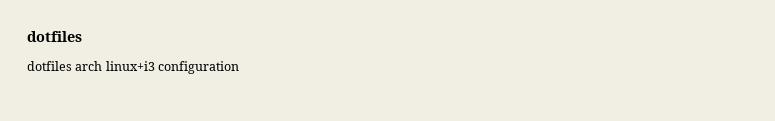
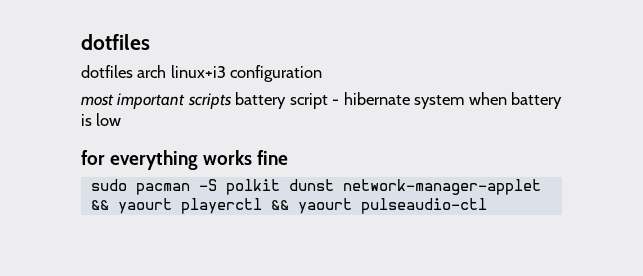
(240, 67) none -> [81,92,563,109] [81,113,122,126] [81,150,289,170] [90,179,541,195] [90,198,487,214] // most important scripts battery script - hibernate system when battery is low // for everything works fine // sudo pacman -S polkit dunst network-manager-applet && yaourt playerctl && yaourt pulseaudio-ctl

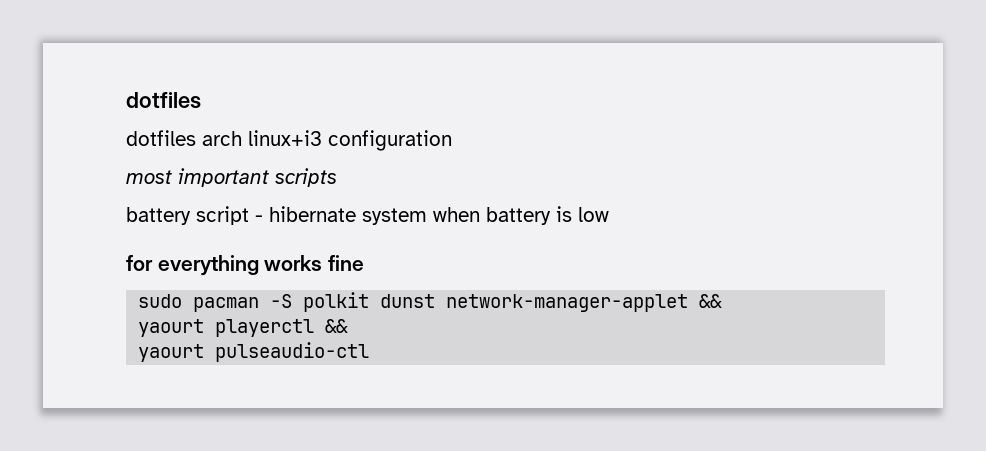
(232, 101) none -> (337, 177) //
(109, 205) none -> (723, 301) //
(289, 205) none -> (349, 326) //

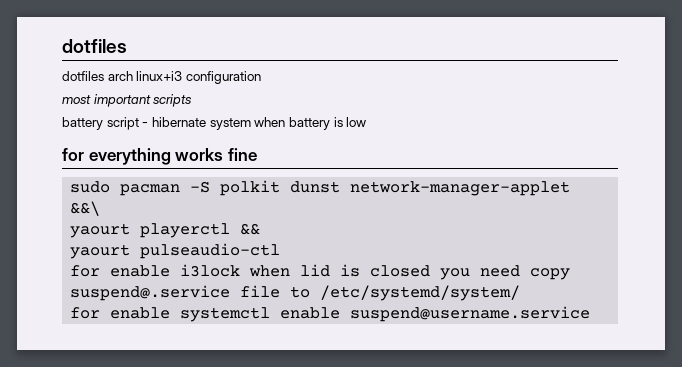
[699,294,723,308] && -> [70,201,101,216] &&\
(370, 352) none -> [70,264,571,280] [70,285,521,301] [70,306,591,322] // for enable i3lock when lid is closed you need copy suspend@.service file to /etc/systemd/system/ // for enable systemctl enable suspend@username.service

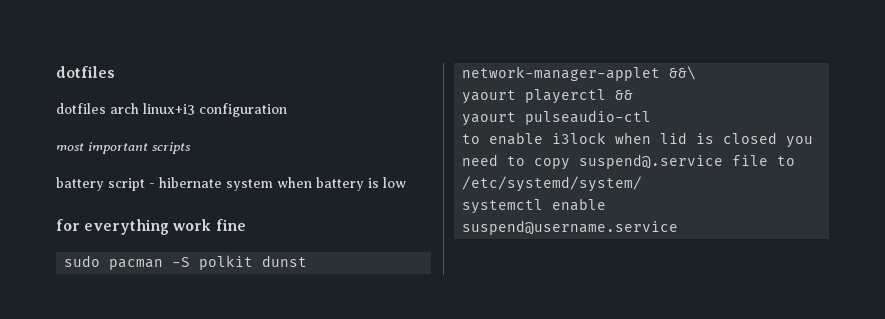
[175,148,224,161] works -> [173,219,212,231] work
[70,265,101,277] for -> [462,134,481,144] to
(521, 271) none -> [507,156,526,166] to
[70,307,171,319] for enable -> (643, 184) none

